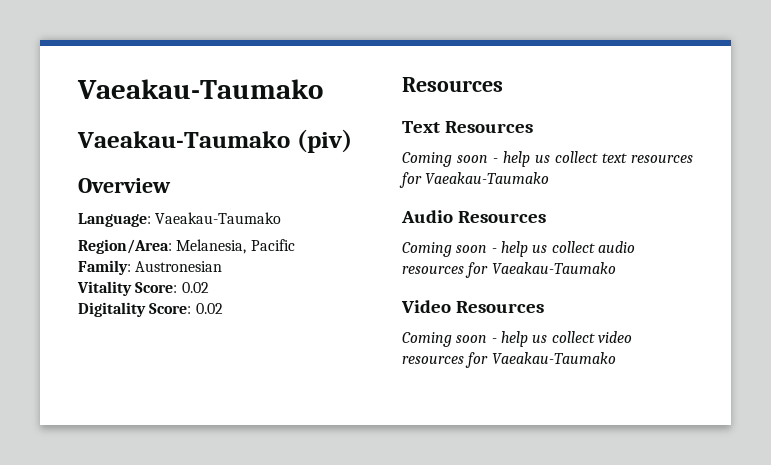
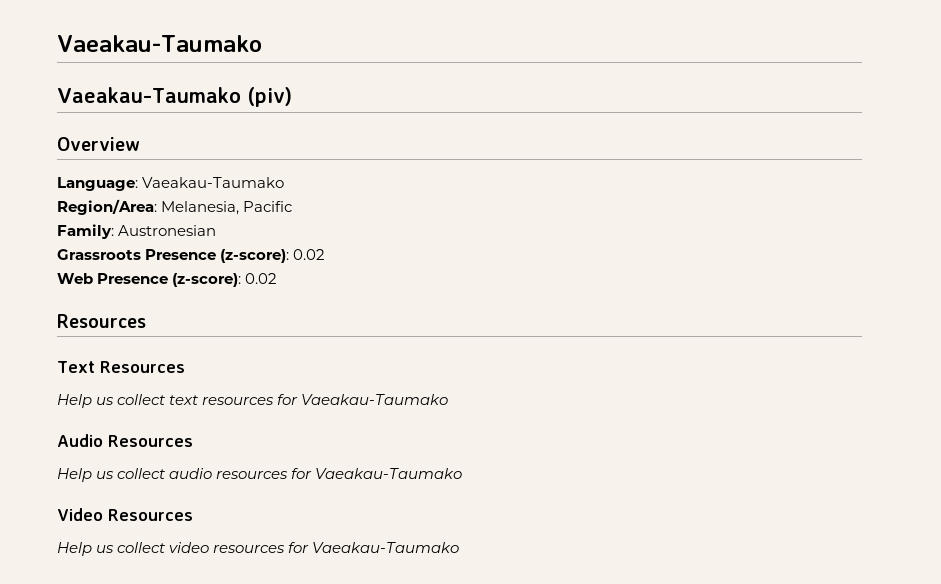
[77,281,209,296] [78,302,192,317] Vitality Score: 0.02 // Digitality Score: -> [57,249,326,263] [57,273,242,287] Grassroots Presence (z-score): 0.02 // Web Presence (z-score):
[402,151,530,167] Coming soon - help -> [57,394,92,408] Help
[402,241,528,257] Coming soon - help -> [57,468,92,482] Help
[402,331,528,347] Coming soon - help -> [57,542,92,556] Help

